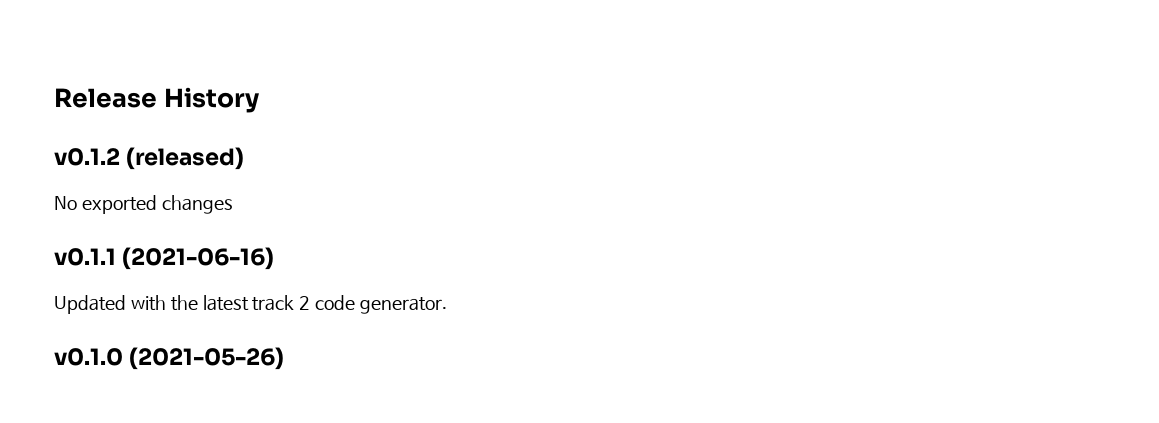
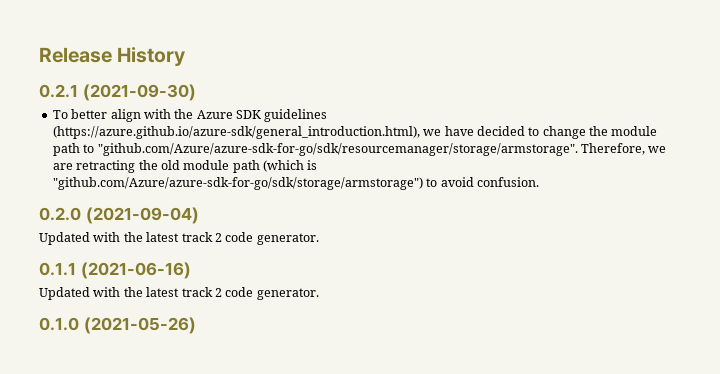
[54,147,245,170] [54,195,233,214] [54,248,116,266] v0.1.2 (released) // No exported changes // v0.1.1 -> [39,84,196,101] [52,109,328,122] [52,126,658,139] [52,143,667,156] [52,160,318,173] [52,177,539,190] [39,207,199,224] [39,232,319,245] [39,262,76,276] 0.2.1 (2021-09-30) // To better align with the Azure SDK guidelines (https://azure.github.io/azure-sdk/general_introduction.html), we have decided to change the module path to "github.com/Azure/azure-sdk-for-go/sdk/resourcemanager/storage/armstorage". Therefore, we are retracting the old module path (which is "github.com/Azure/azure-sdk-for-go/sdk/storage/armstorage") to avoid confusion. // 0.2.0 (2021-09-04) // Updated with the latest track 2 code generator. // 0.1.1
[54,348,123,366] v0.1.0 -> [39,317,79,331] 0.1.0

